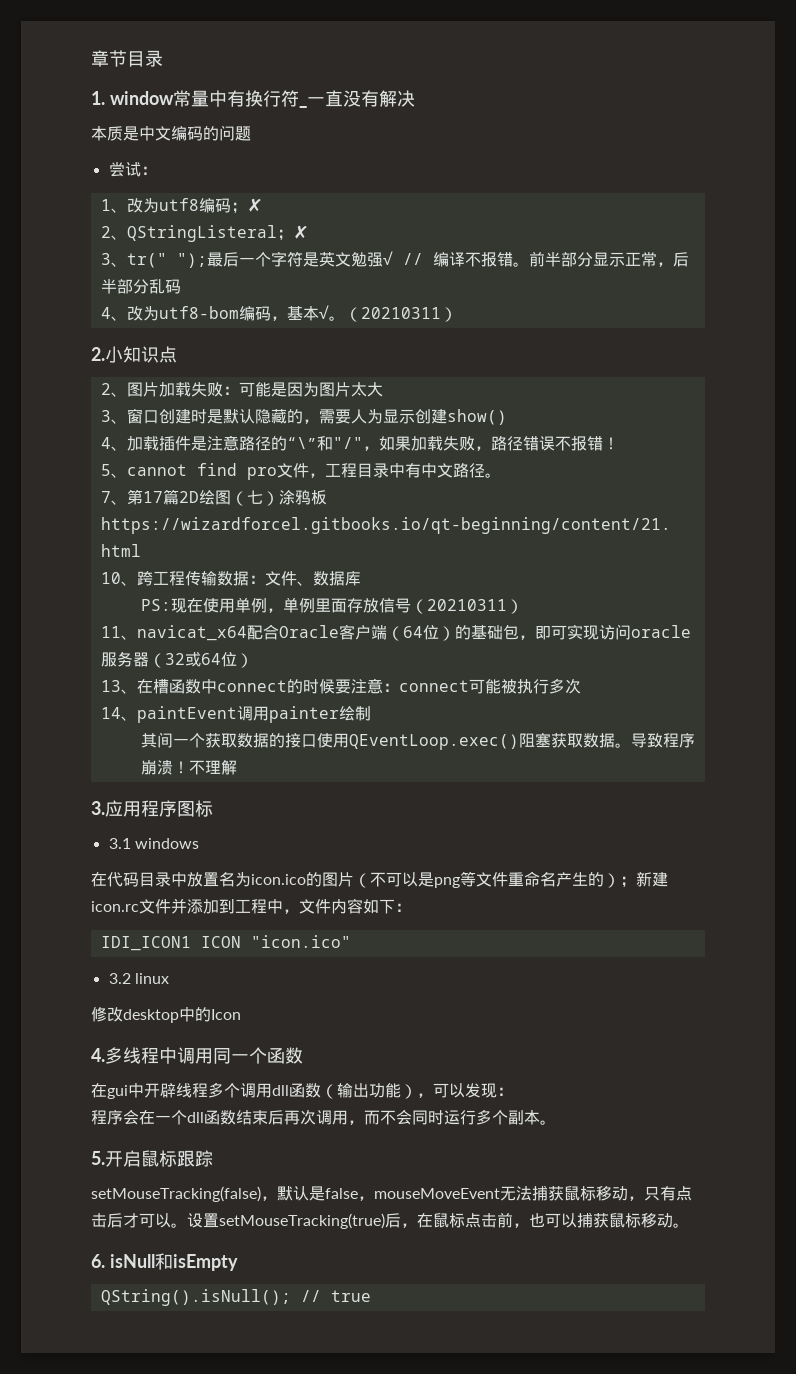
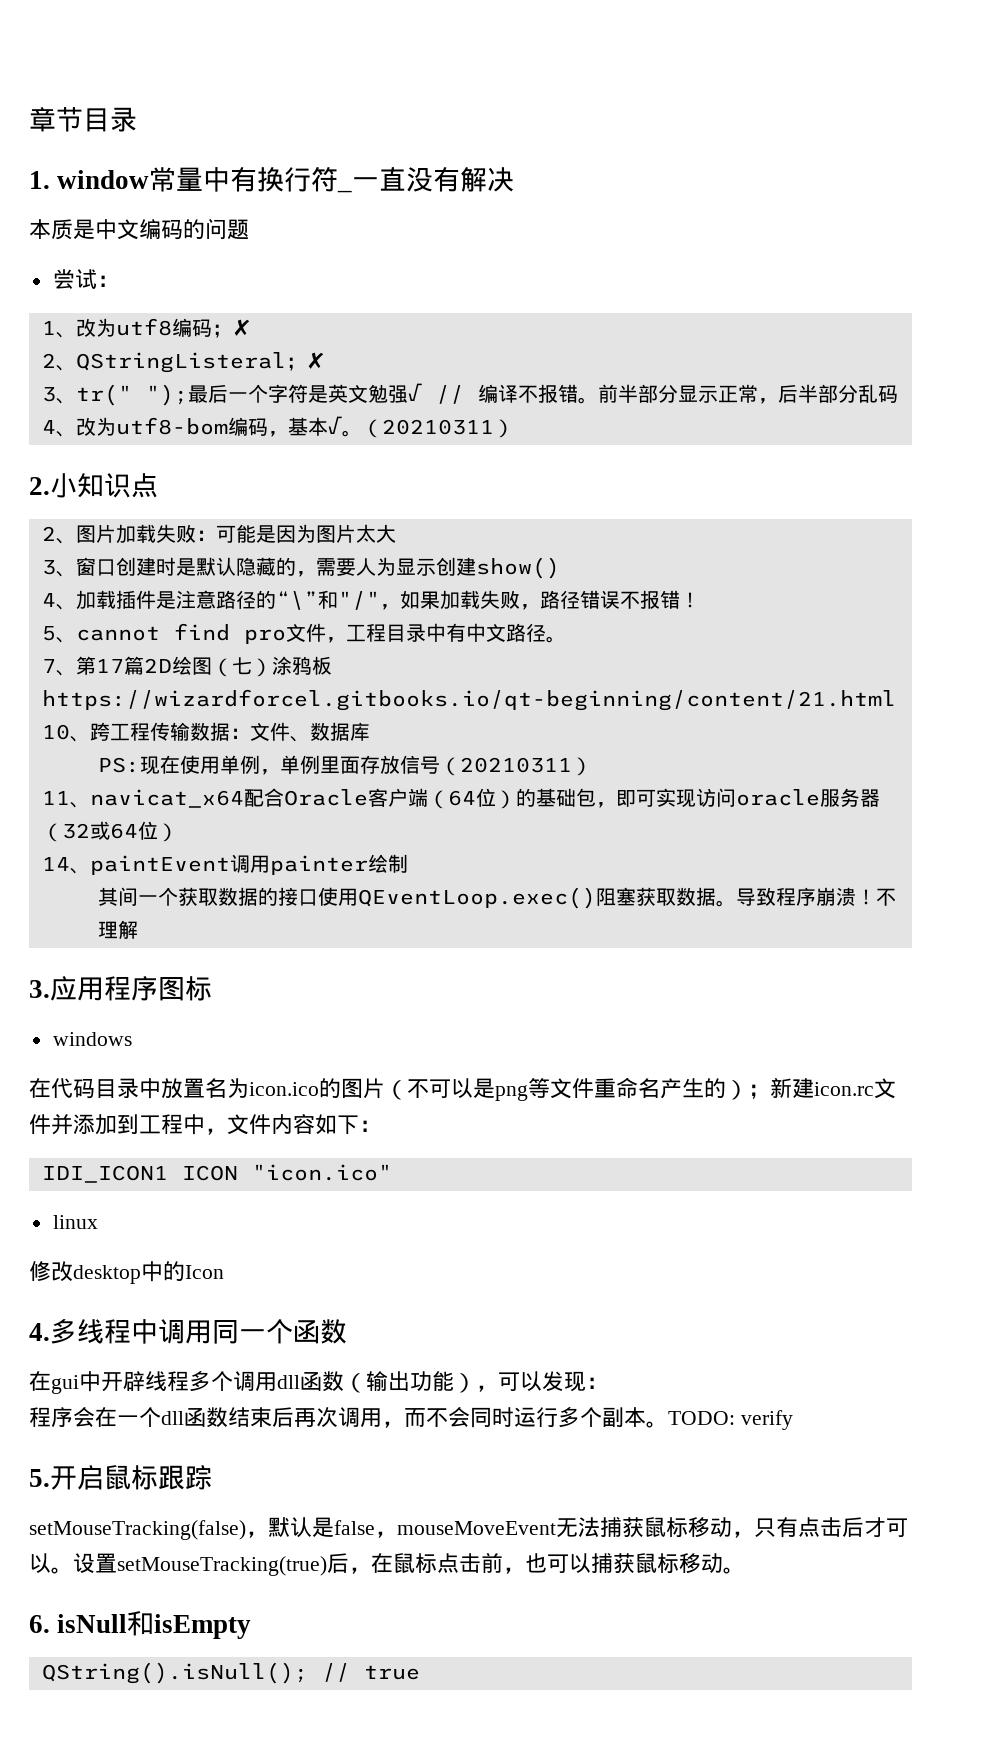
[100,678,581,694] // 13、在槽函数中connect的时候要注意：connect可能被执行多次 -> (178, 832) none
[108,838,131,849] 3.1 -> (212, 988) none
[108,973,131,984] 3.2 -> (392, 1172) none
(556, 1122) none -> [668,1410,793,1430] TODO: verify

